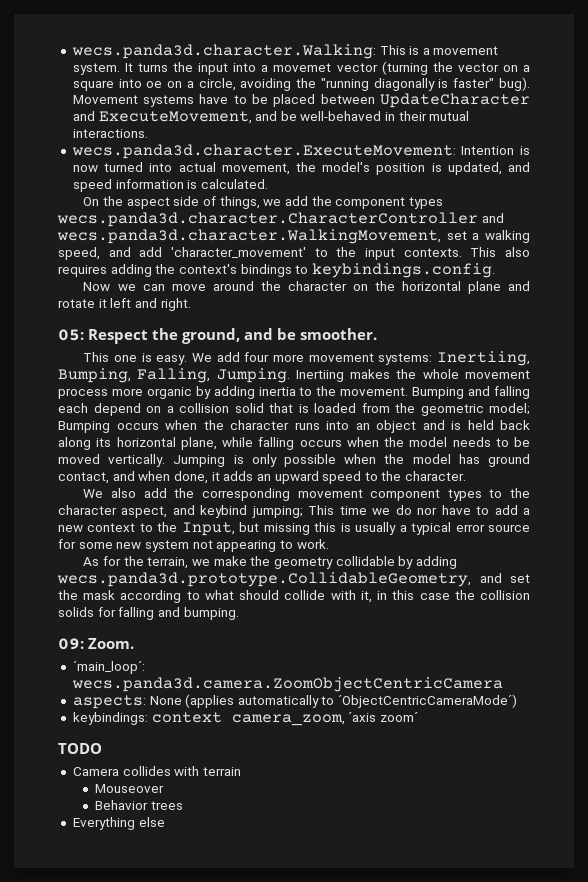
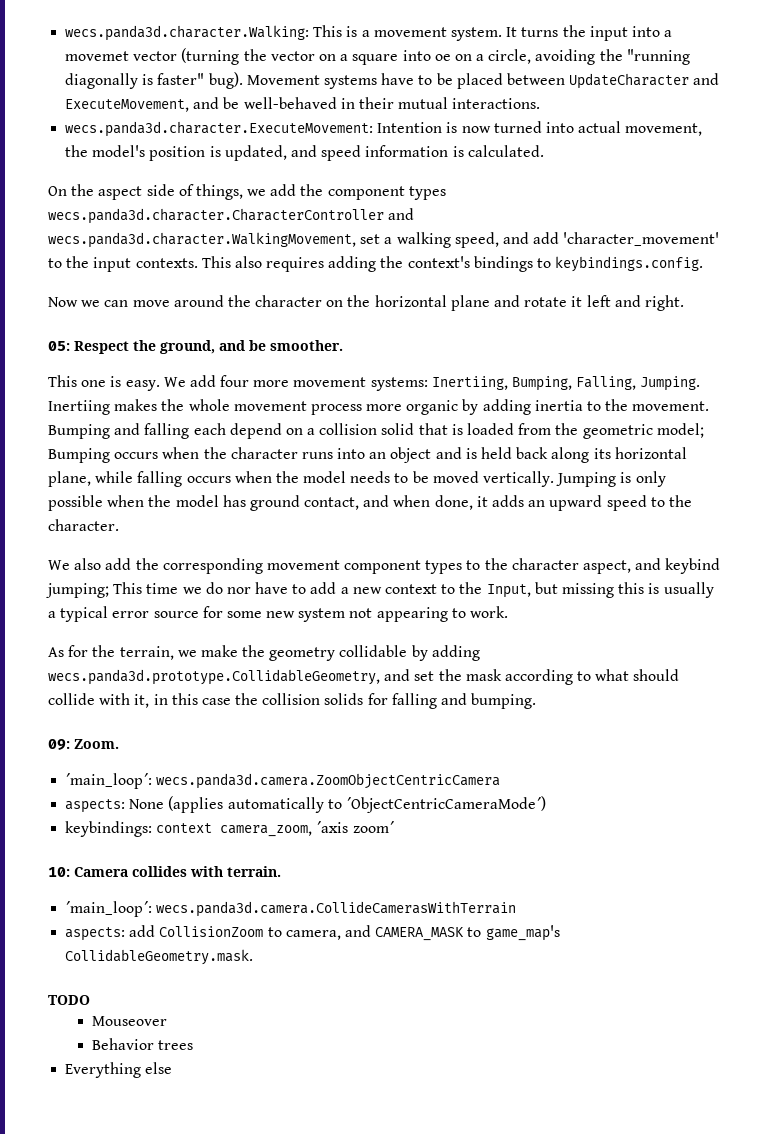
[58,743,102,754] TODO // -> [48,867,70,877] 10:
[202,767,241,776] terrain -> [227,866,281,877] [65,901,517,917] [65,925,560,941] [65,949,254,965] [48,995,90,1005] terrain. // ´main_loop´: wecs.panda3d.camera.CollideCamerasWithTerrain // aspects: add CollisionZoom to camera, and CAMERA_MASK to game_map's CollidableGeometry.mask. // TODO

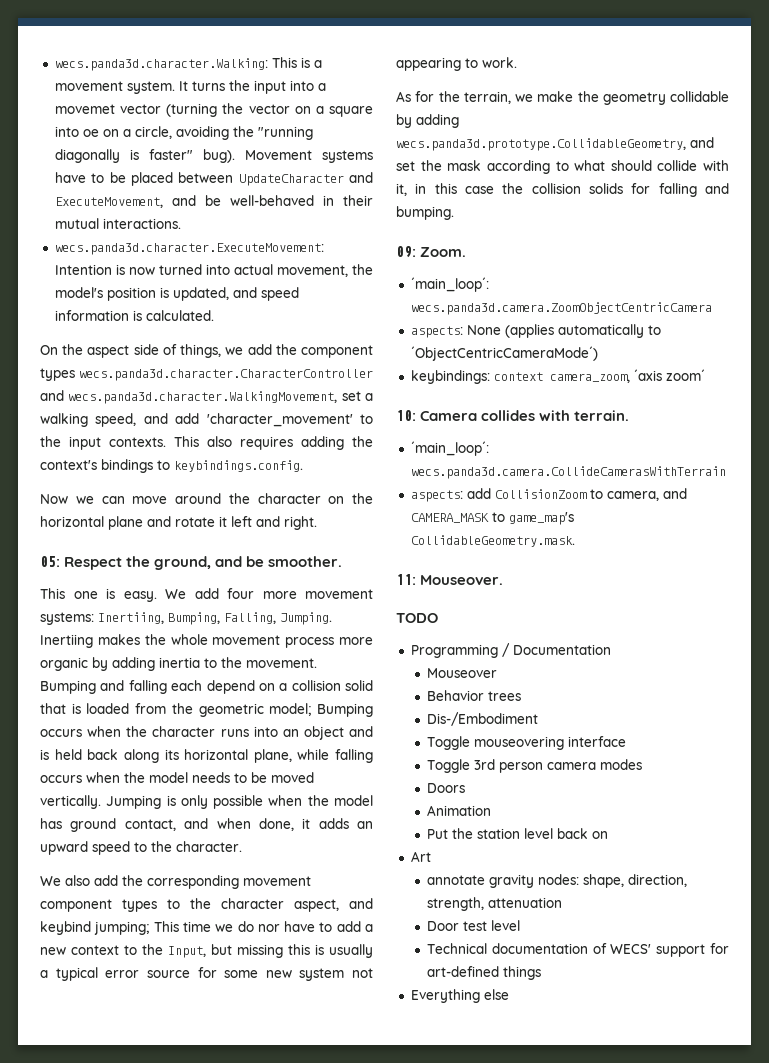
(254, 957) none -> [396,574,504,585] // 11: Mouseover.
(90, 1000) none -> [410,643,611,658] // Programming / Documentation
(194, 1045) none -> [427,712,539,726] [427,736,627,750] [427,759,643,773] [427,783,466,793] [427,805,492,816] [427,828,609,839] [410,851,431,862] [427,874,688,888] [427,897,563,911] [427,920,521,931] [427,943,729,957] [427,966,542,980] // Dis-/Embodiment // Toggle mouseovering interface // Toggle 3rd person camera modes // Doors // Animation // Put the station level back on // Art // annotate gravity nodes: shape, direction, strength, attenuation // Door test level // Technical documentation of WECS' support for art-defined things

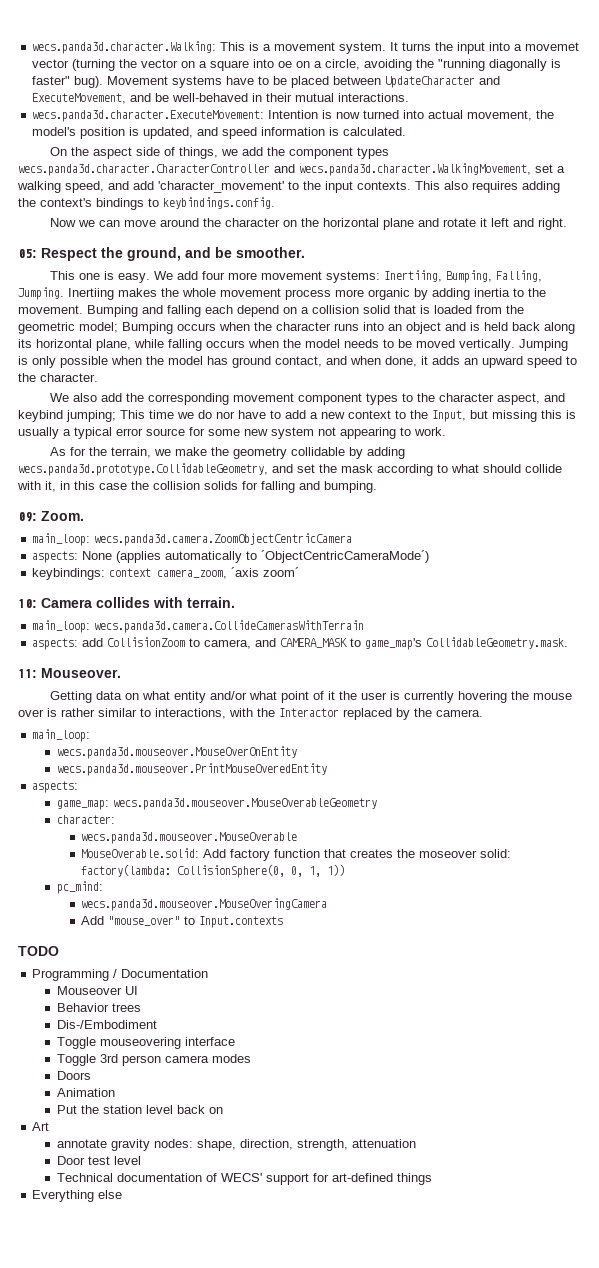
[410,277,489,292] ´main_loop´: -> [32,533,91,546] main_loop:
[410,441,489,456] ´main_loop´: -> [32,620,91,633] main_loop:
(504, 580) none -> [50,691,573,703] [18,708,483,720] [32,729,91,742] [56,746,297,759] [56,763,327,776] [32,781,79,793] [56,798,377,810] [56,815,115,824] [81,832,298,844] [81,848,512,861] [81,864,346,878] [56,881,103,894] [81,898,328,911] [81,916,284,928] // Getting data on what entity and/or what point of it the user is currently hovering the mouse over is rather similar to interactions, with the Interactor replaced by the camera. // main_loop: // wecs.panda3d.mouseover.MouseOverOnEntity // wecs.panda3d.mouseover.PrintMouseOveredEntity // aspects: // game_map: wecs.panda3d.mouseover.MouseOverableGeometry // character: // wecs.panda3d.mouseover.MouseOverable // MouseOverable.solid: Add factory function that creates the moseover solid: factory(lambda: CollisionSphere(0, 0, 1, 1)) // pc_mind: // wecs.panda3d.mouseover.MouseOveringCamera // Add "mouse_over" to Input.contexts
(498, 673) none -> [124,986,138,995] UI

